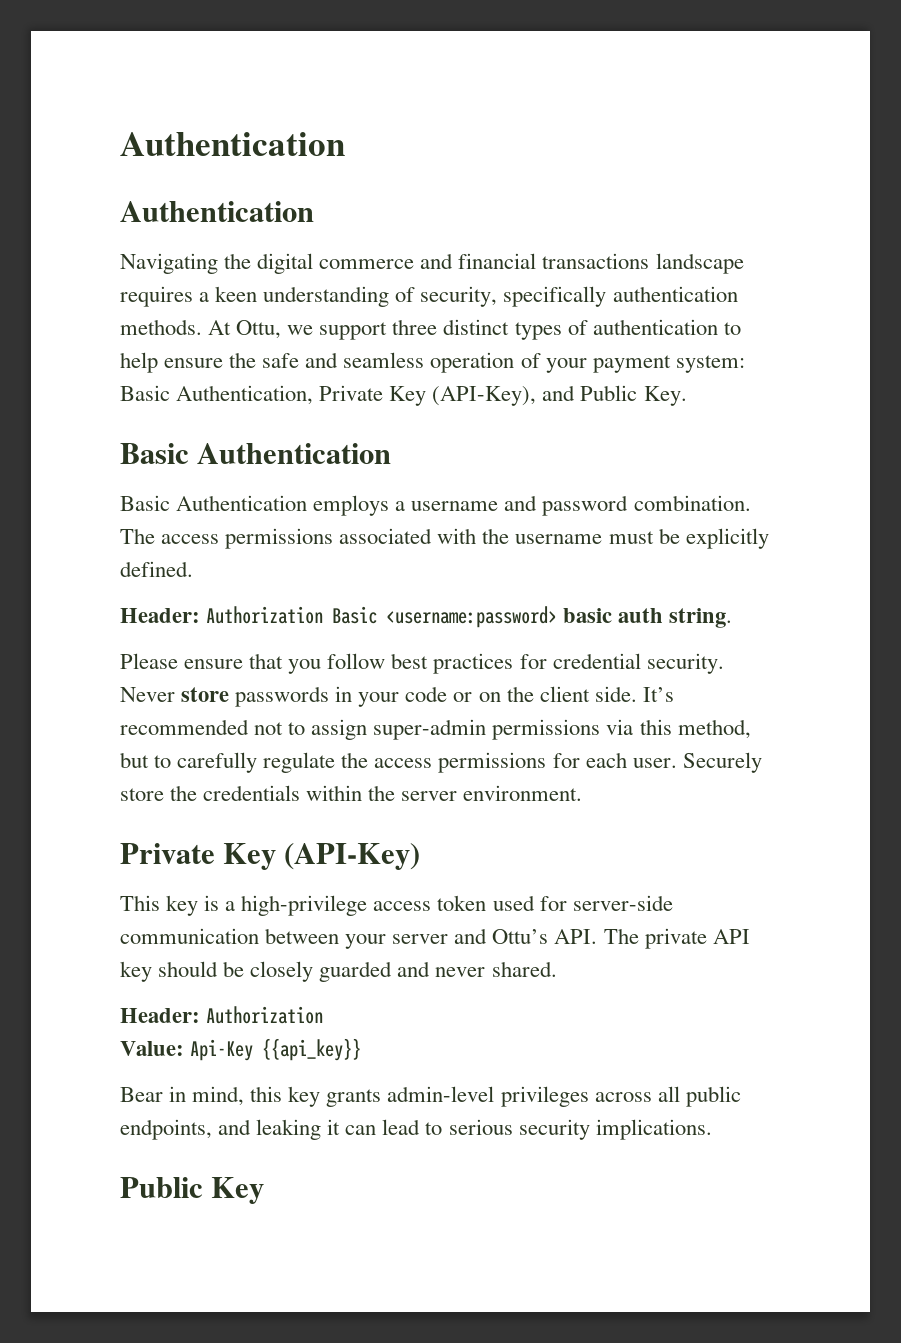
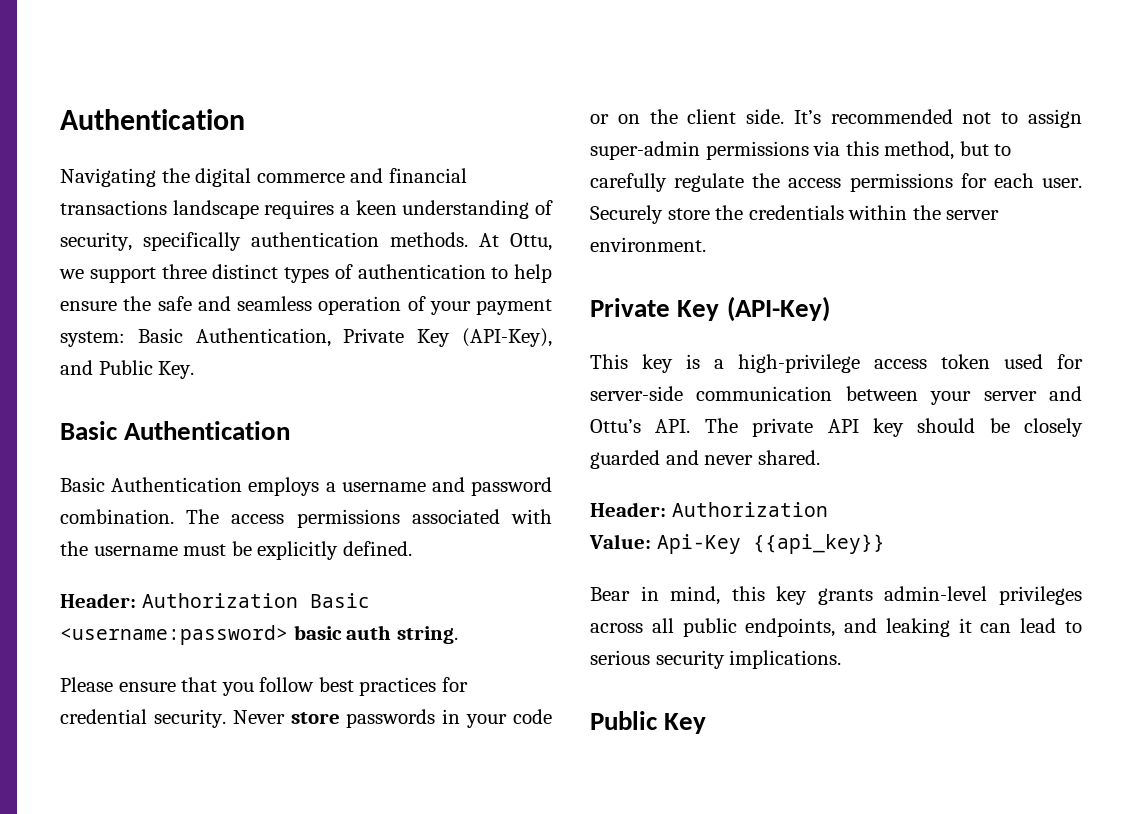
[120,132,345,156] [120,201,314,222] Authentication // Authentication -> [60,109,245,130] Authentication

